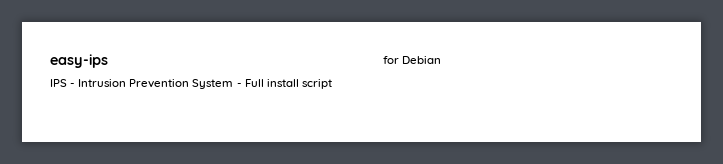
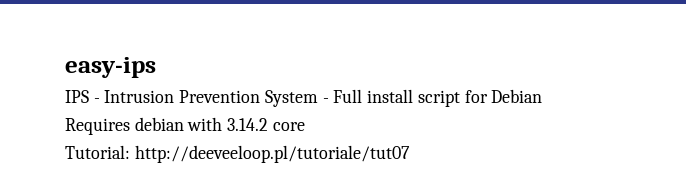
(442, 60) none -> [65,117,305,135] [65,145,410,163] // Requires debian with 3.14.2 core // Tutorial: http://deeveeloop.pl/tutoriale/tut07

